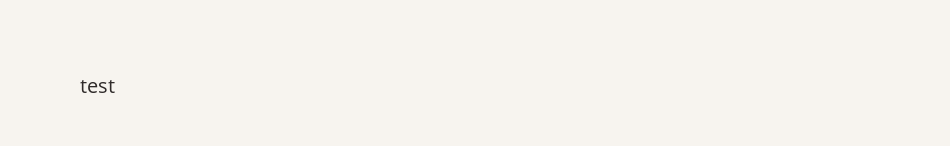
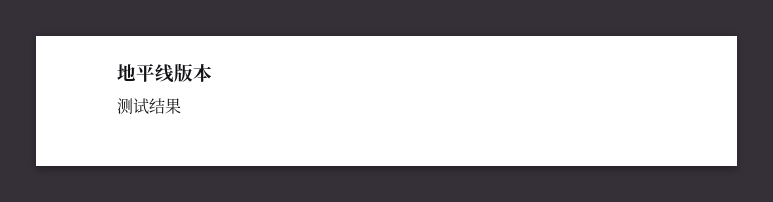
[80,80,115,93] test -> [117,63,212,83] [117,98,181,114] 地平线版本 // 测试结果

